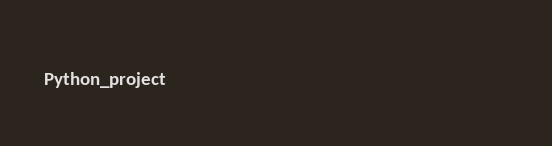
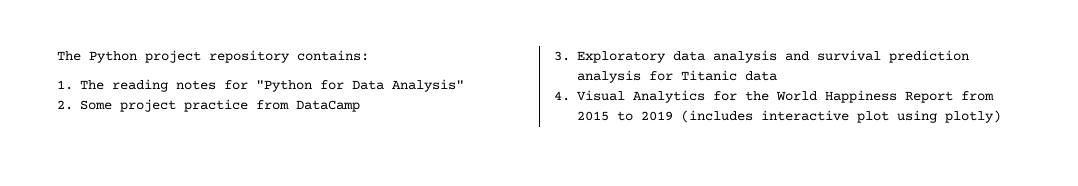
[44,72,166,88] Python_project -> [57,50,369,63] [57,79,464,92] [57,99,360,112] [554,50,969,63] [577,70,777,83] [554,90,994,103] [577,110,1001,123] The Python project repository contains: // 1. The reading notes for "Python for Data Analysis" // 2. Some project practice from DataCamp // 3. Exploratory data analysis and survival prediction analysis for Titanic data // 4. Visual Analytics for the World Happiness Report from 2015 to 2019 (includes interactive plot using plotly)

